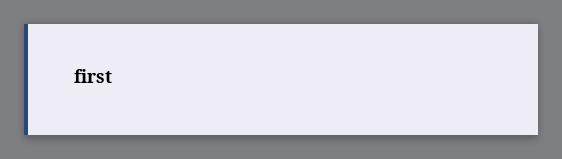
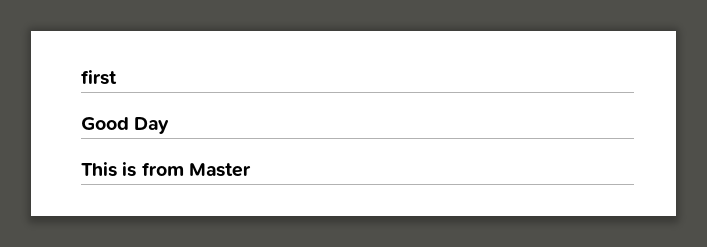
(112, 76) none -> [81,117,170,134] [81,162,251,177] // Good Day // This is from Master

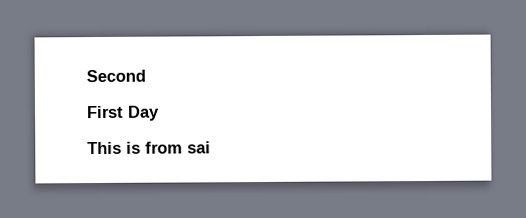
[81,70,117,85] [81,117,129,130] first // Good -> [86,69,146,83] [86,105,124,119] Second // First
[188,163,251,177] Master -> [187,141,211,154] sai

